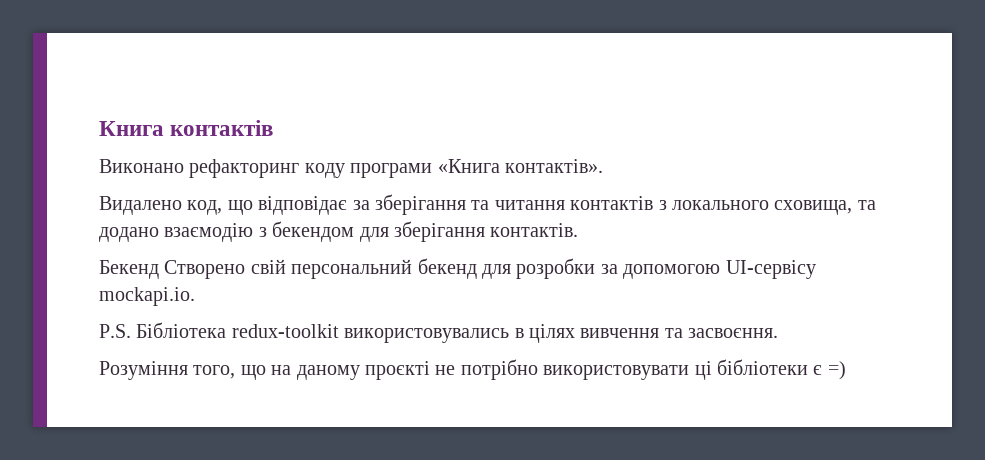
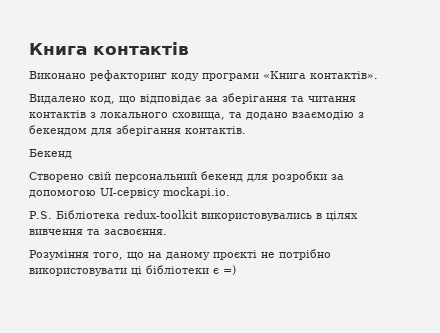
(159, 269) none -> (72, 154) //

